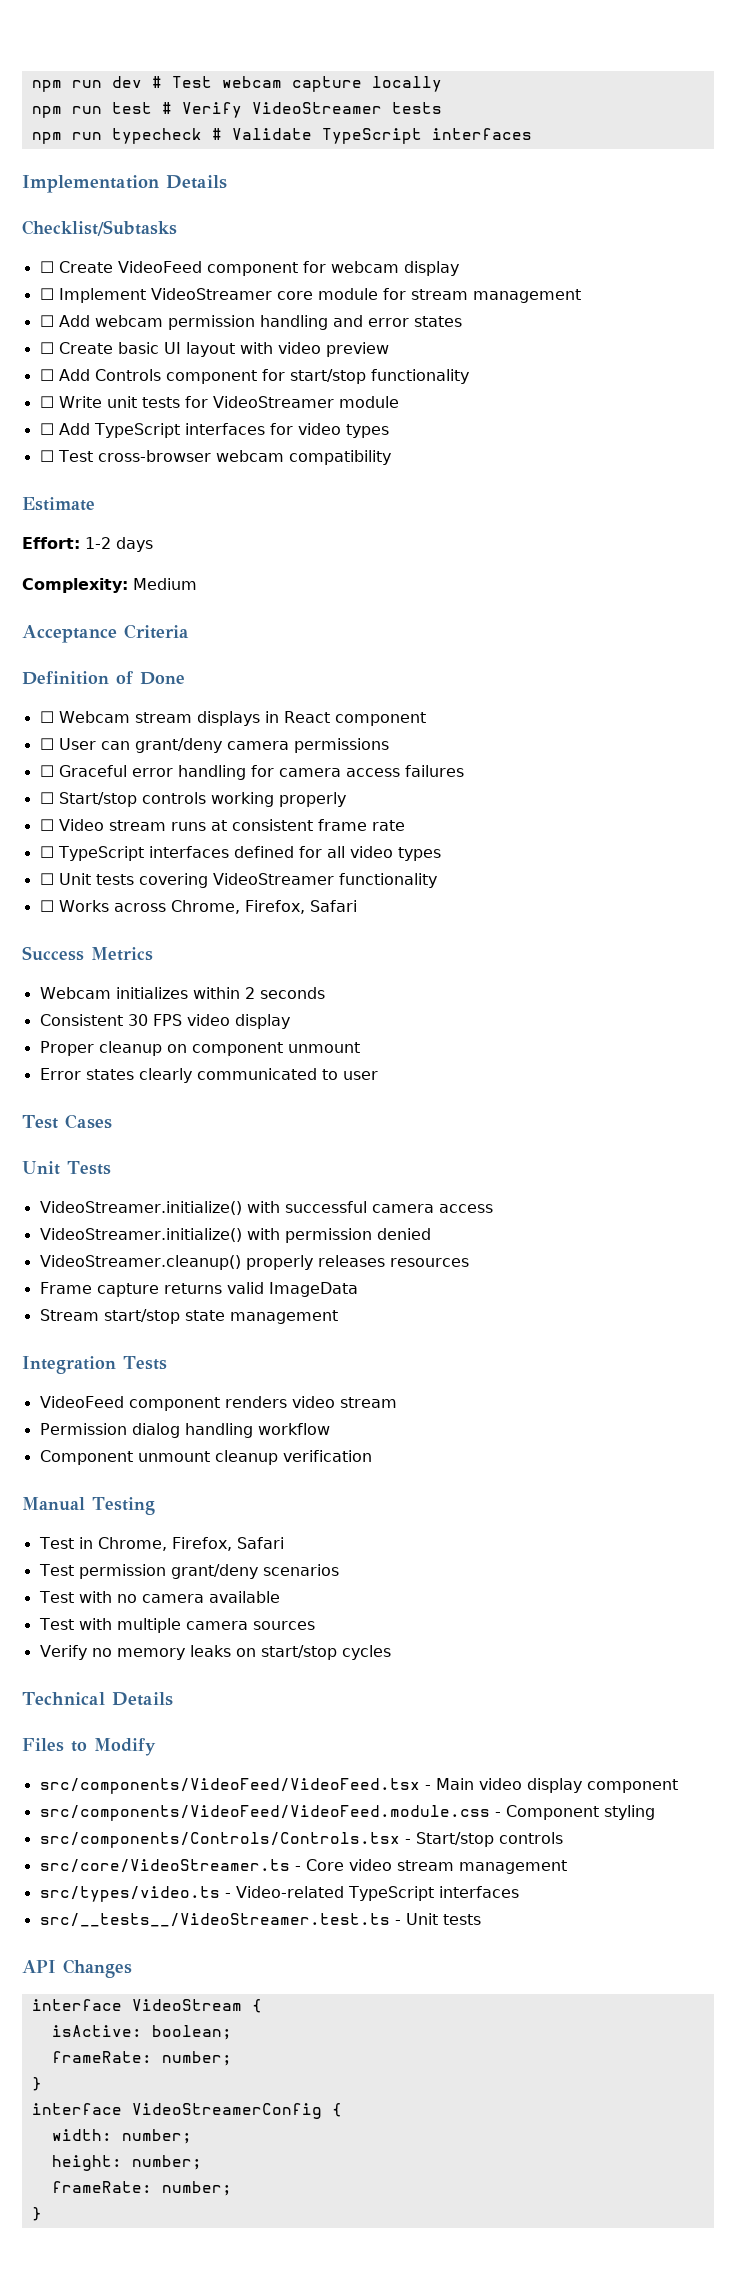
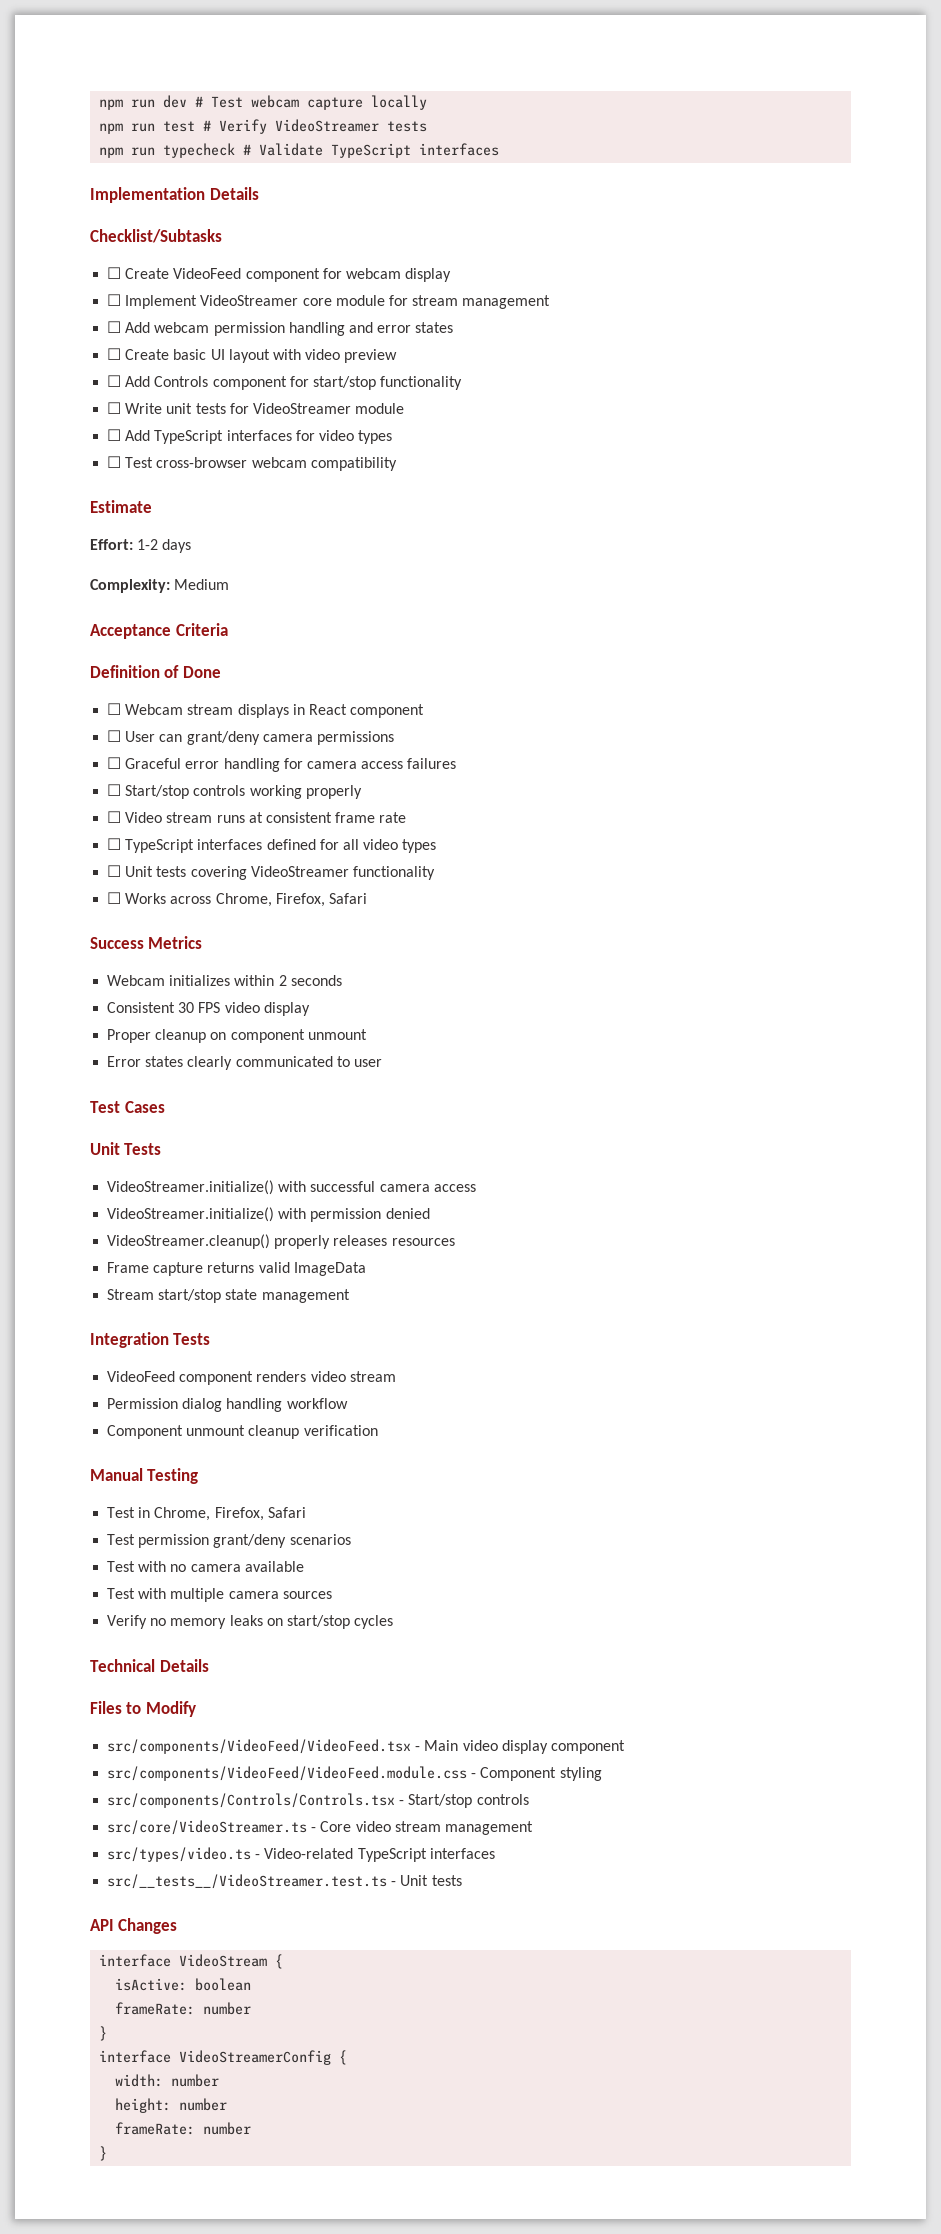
[151,2025,232,2040] [51,2051,232,2066] boolean; // frameRate: number; -> [195,1978,252,1991] [115,2002,252,2015] boolean // frameRate: number
[121,2129,192,2144] number; -> [171,2074,220,2087] number
[131,2155,202,2170] [51,2181,232,2196] number; // frameRate: number; -> [179,2098,228,2111] [115,2122,252,2135] number // frameRate: number

